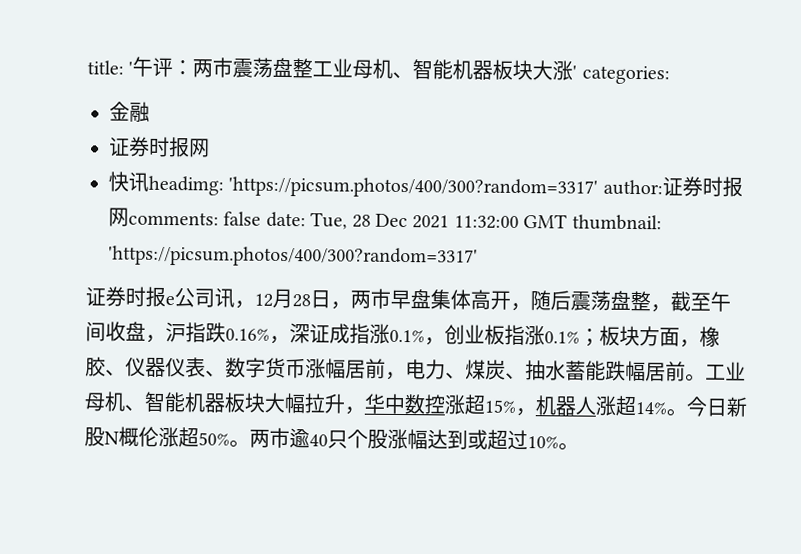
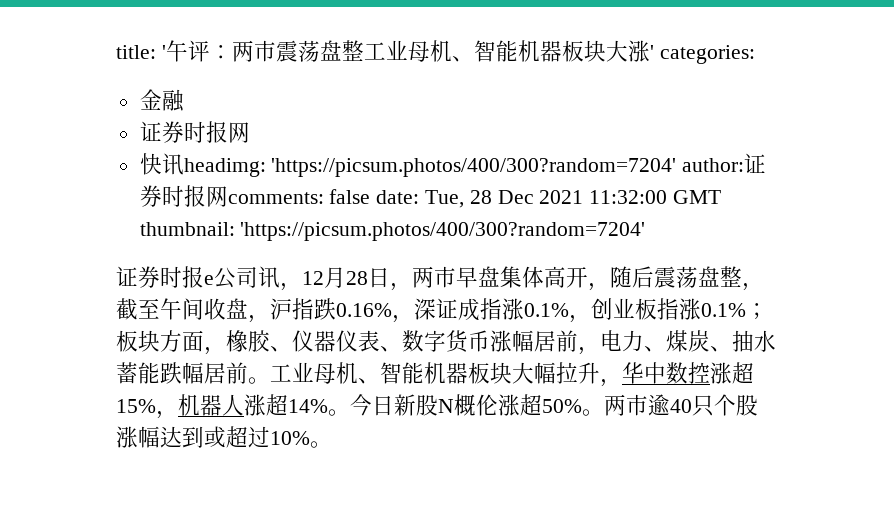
[228,176,599,199] 'https://picsum.photos/400/300?random=3317' -> [271,158,677,177] 'https://picsum.photos/400/300?random=7204'
[108,245,478,268] 'https://picsum.photos/400/300?random=3317' -> [240,222,646,241] 'https://picsum.photos/400/300?random=7204'

